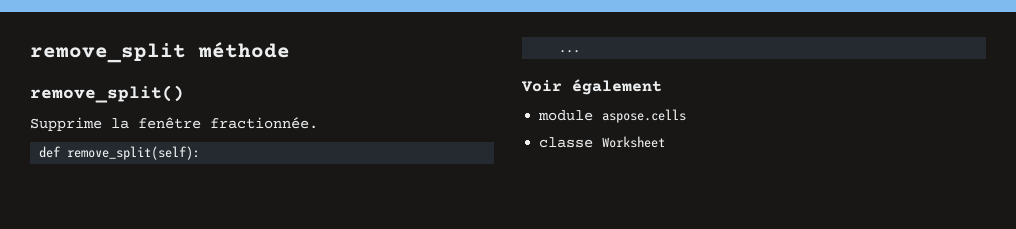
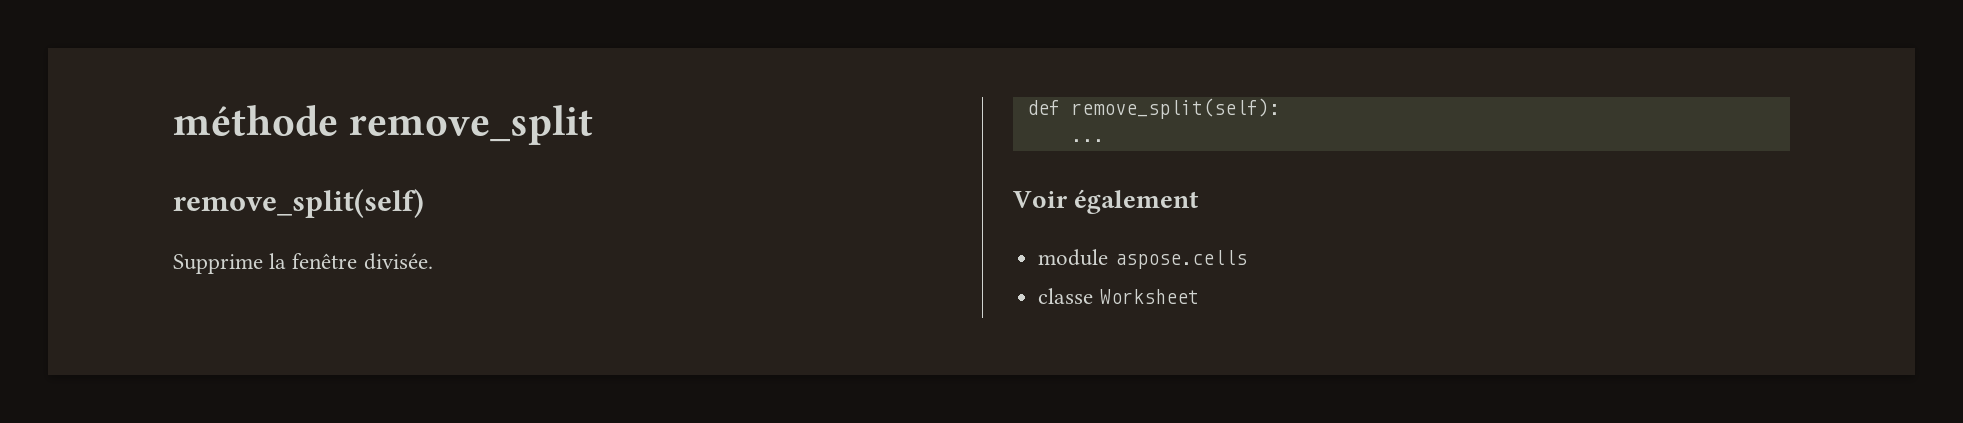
(30, 53) none -> [173,105,338,136] méthode
[198,42,290,58] [30,85,184,103] méthode // remove_split() -> [173,189,424,218] // remove_split(self)
[210,117,318,129] fractionnée. -> [363,253,433,270] divisée.

